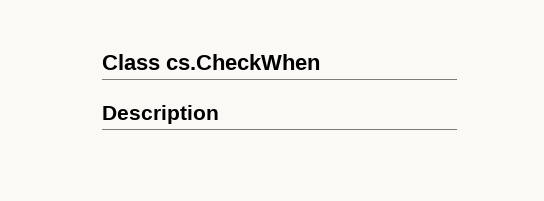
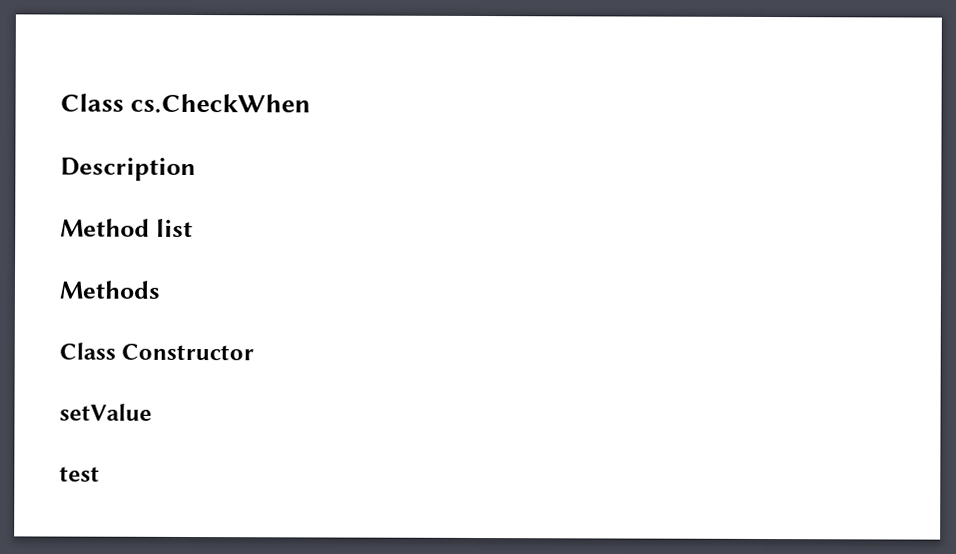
(219, 114) none -> [60,218,193,238] [59,280,160,299] [59,342,255,361] [59,403,152,421] [59,466,100,482] // Method list // Methods // Class Constructor // setValue // test

